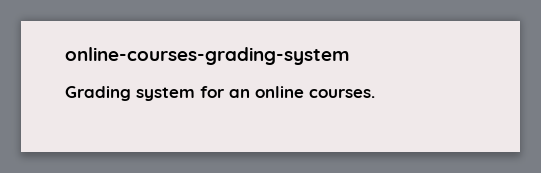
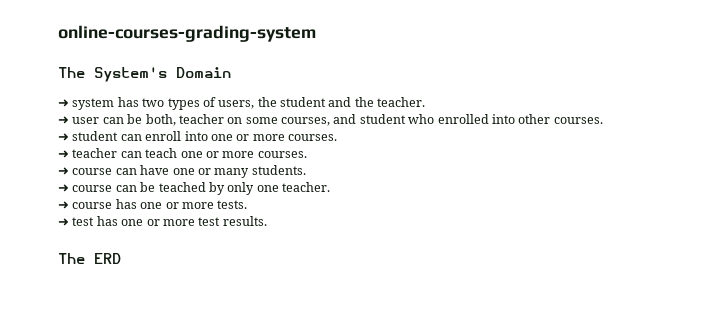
[65,86,375,101] Grading system for an online courses. -> [58,67,231,82] [58,97,426,110] [58,114,603,126] [58,131,337,141] [58,148,307,158] [58,165,306,178] [58,182,330,195] [58,199,248,209] [58,216,267,226] [58,253,121,264] The System's Domain // ➜ system has two types of users, the student and the teacher. // ➜ user can be both, teacher on some courses, and student who enrolled into other courses. // ➜ student can enroll into one or more courses. // ➜ teacher can teach one or more courses. // ➜ course can have one or many students. // ➜ course can be teached by only one teacher. // ➜ course has one or more tests. // ➜ test has one or more test results. // The ERD

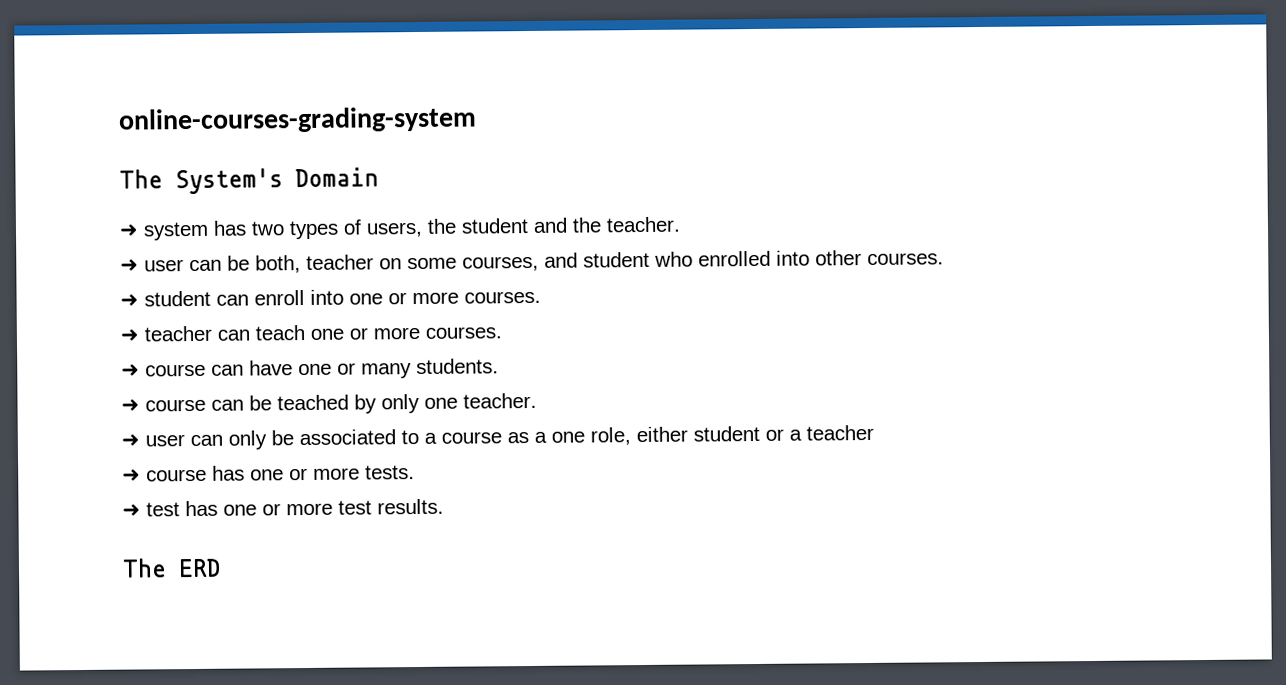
(330, 187) none -> [121,424,874,450] // ➜ user can only be associated to a course as a one role, either student or a teacher

